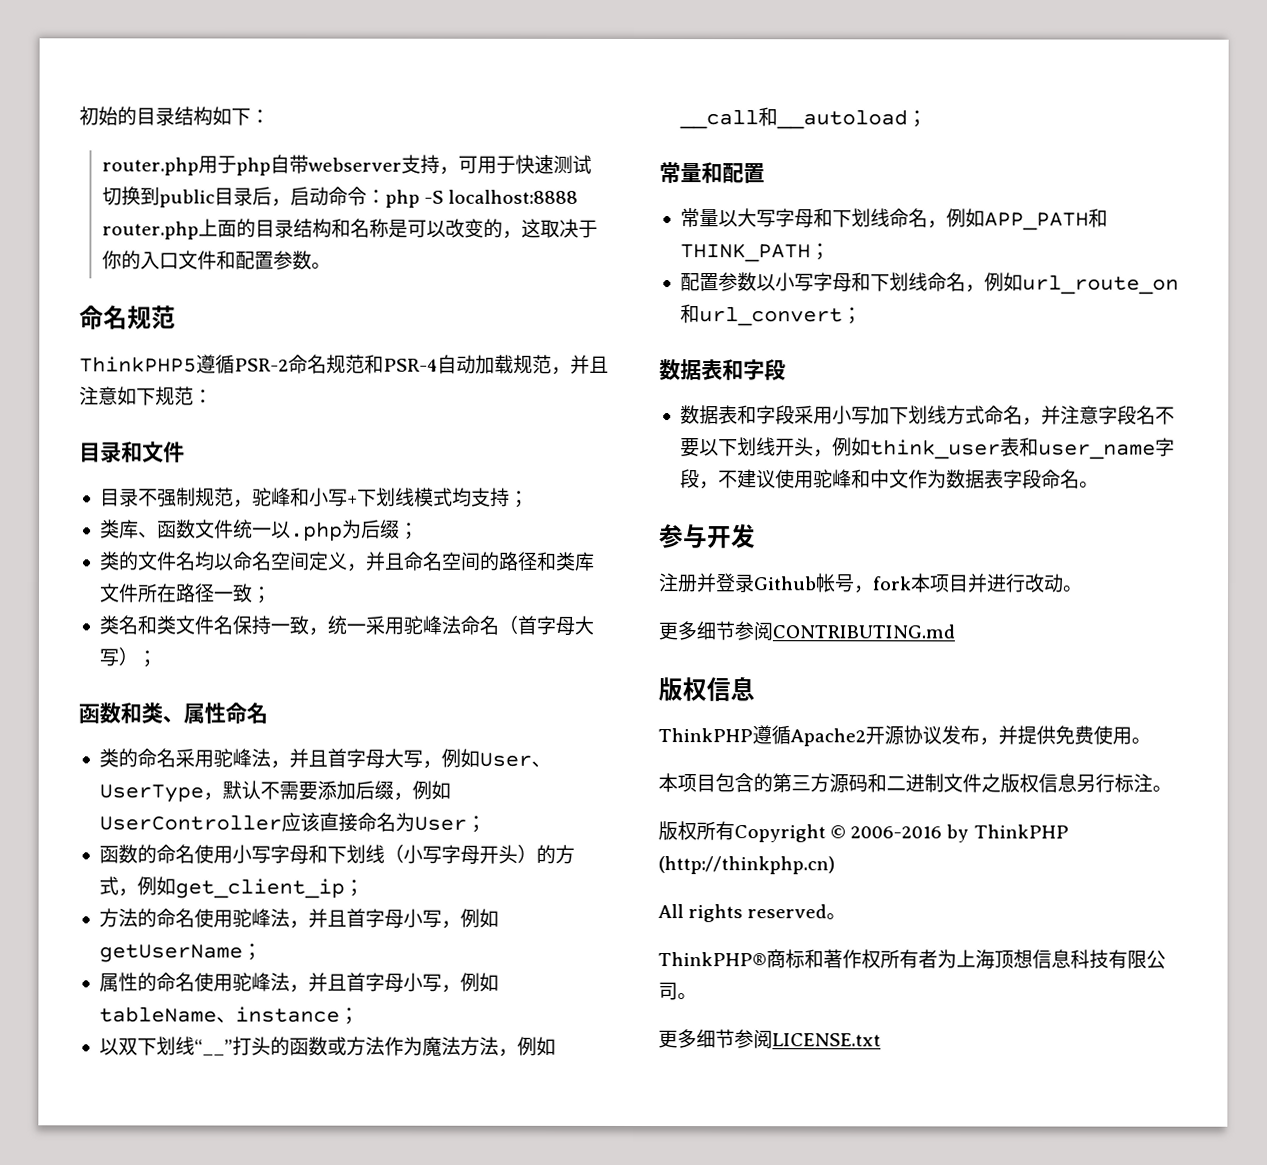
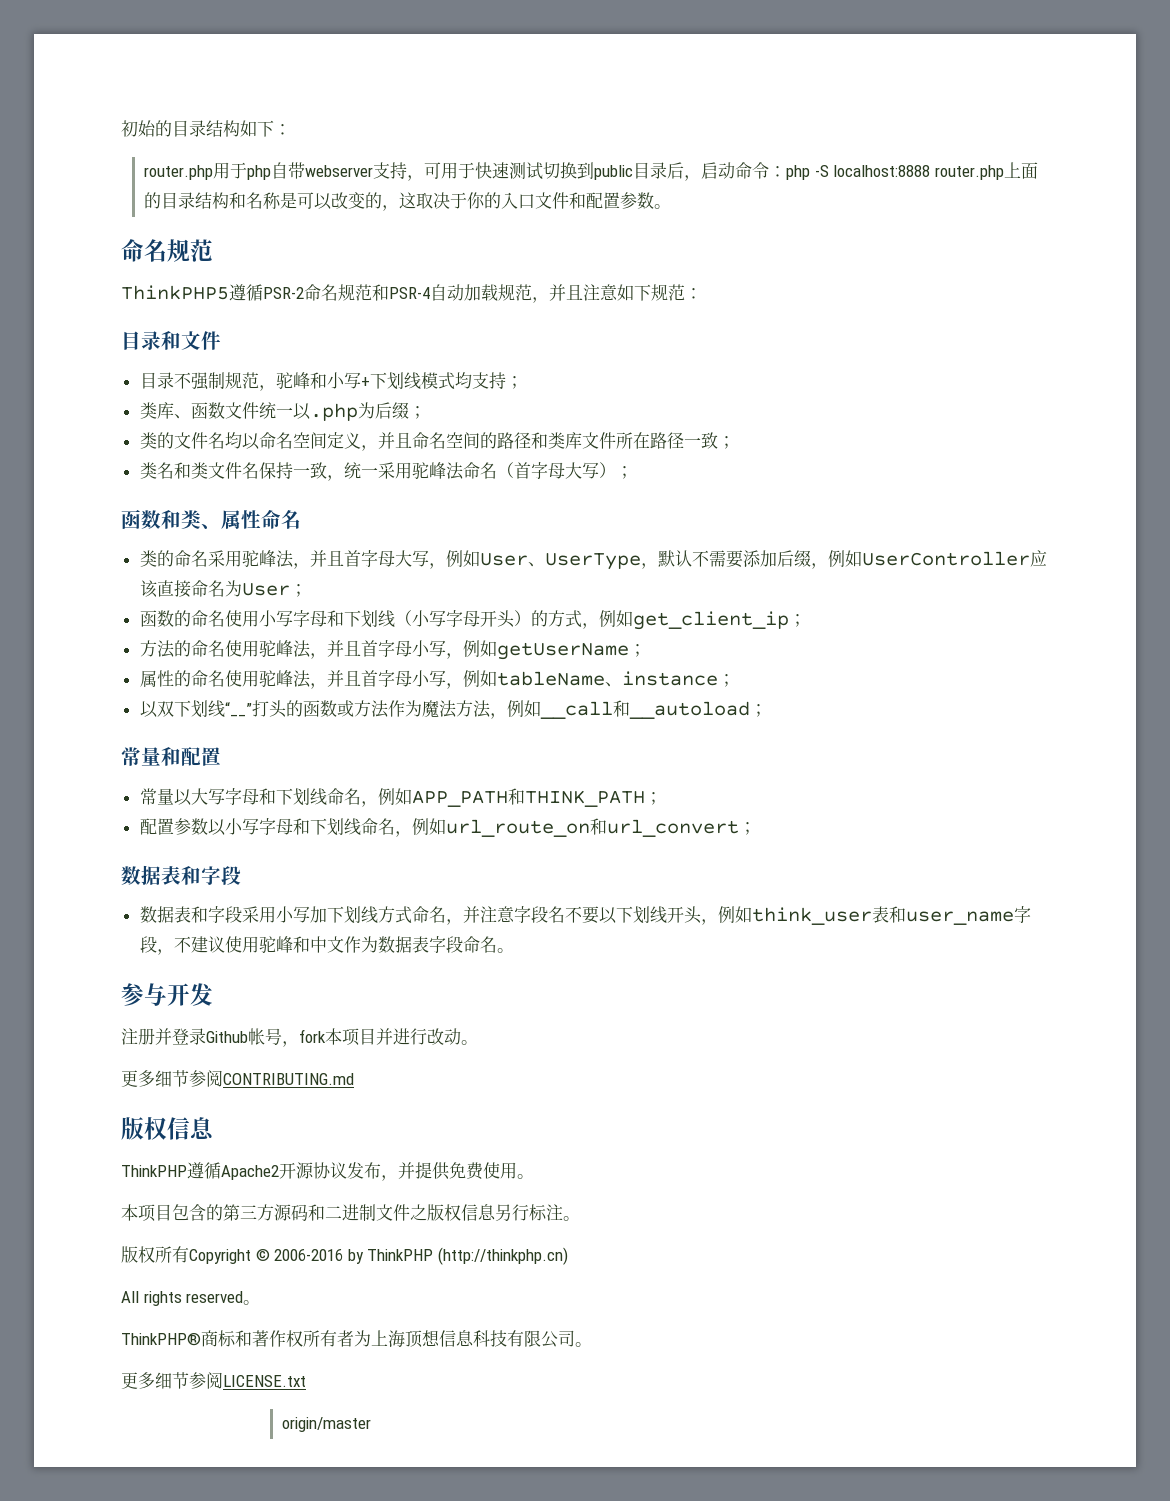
(881, 1040) none -> [282,1417,372,1432] // origin/master

